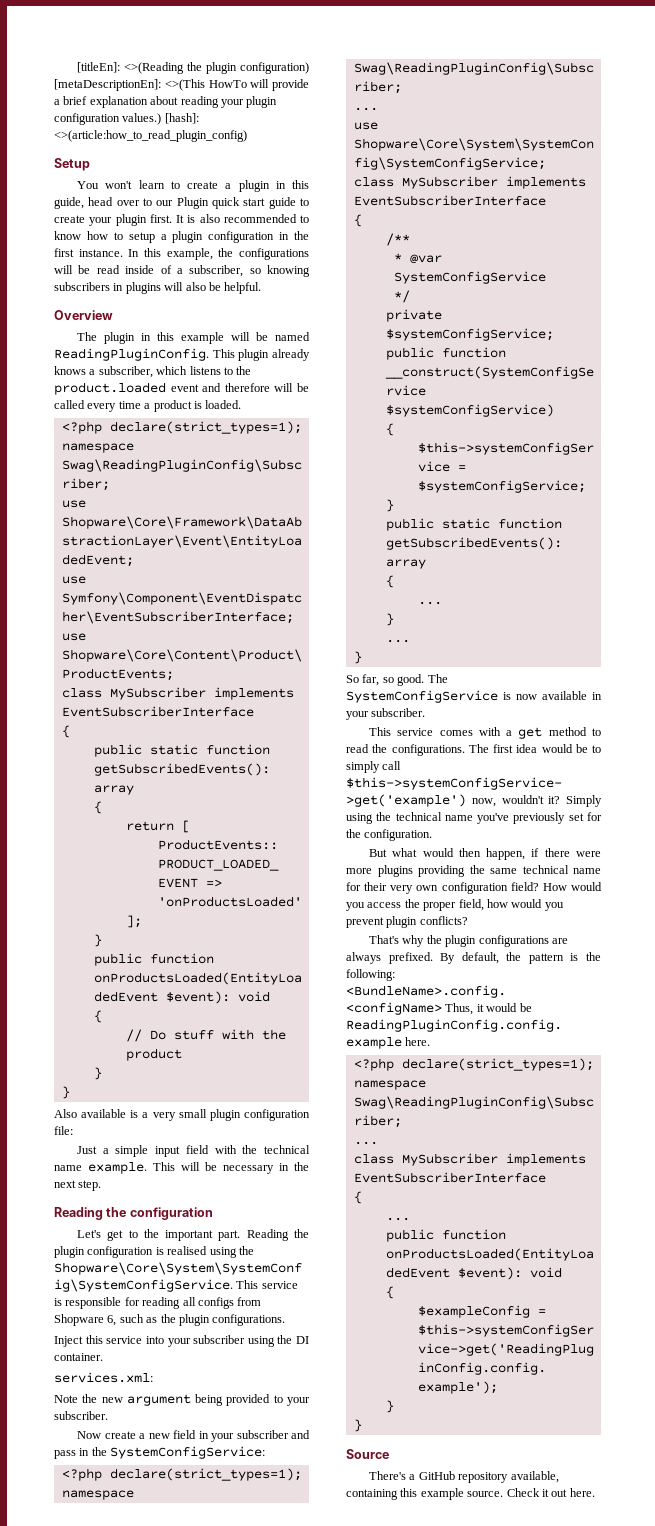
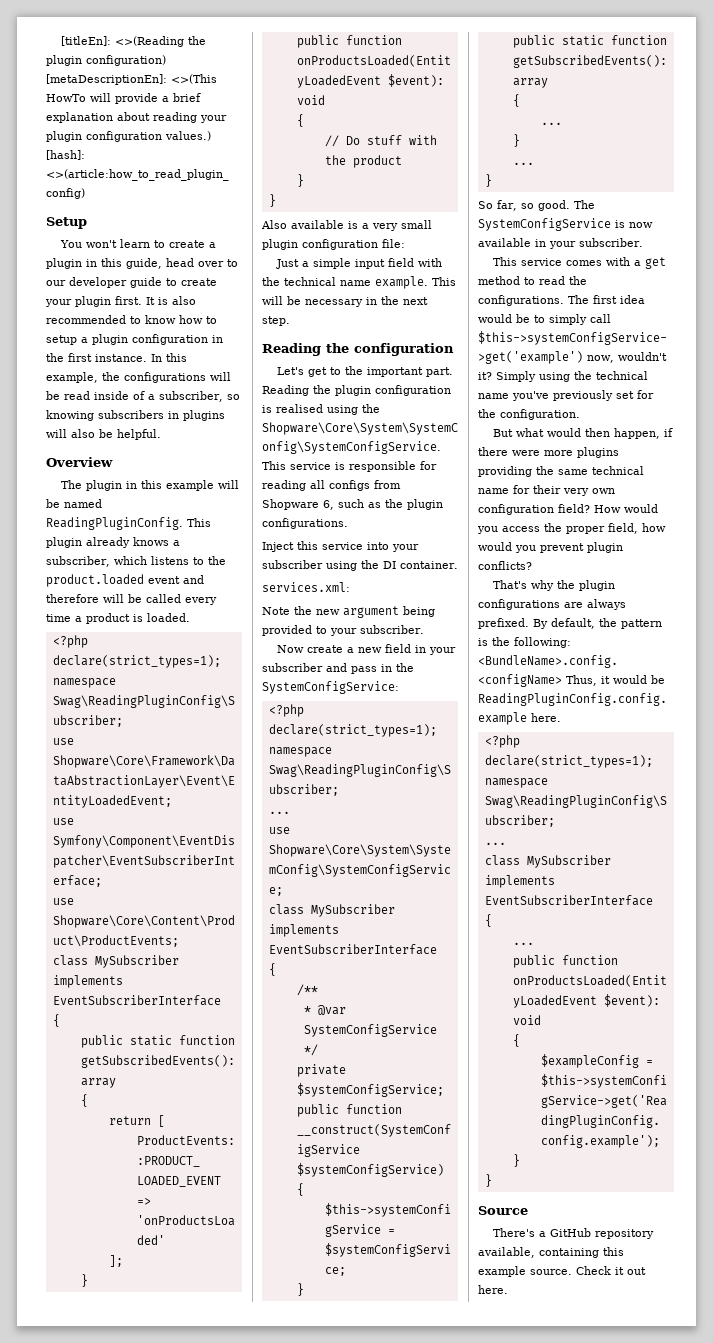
[176,197,266,209] Plugin quick start -> [69,277,127,288] developer

